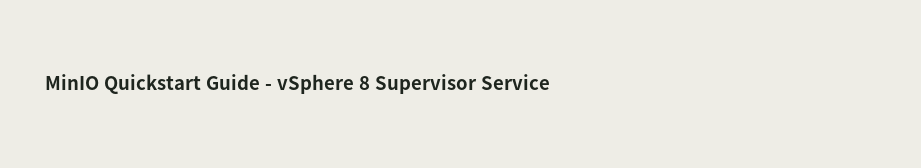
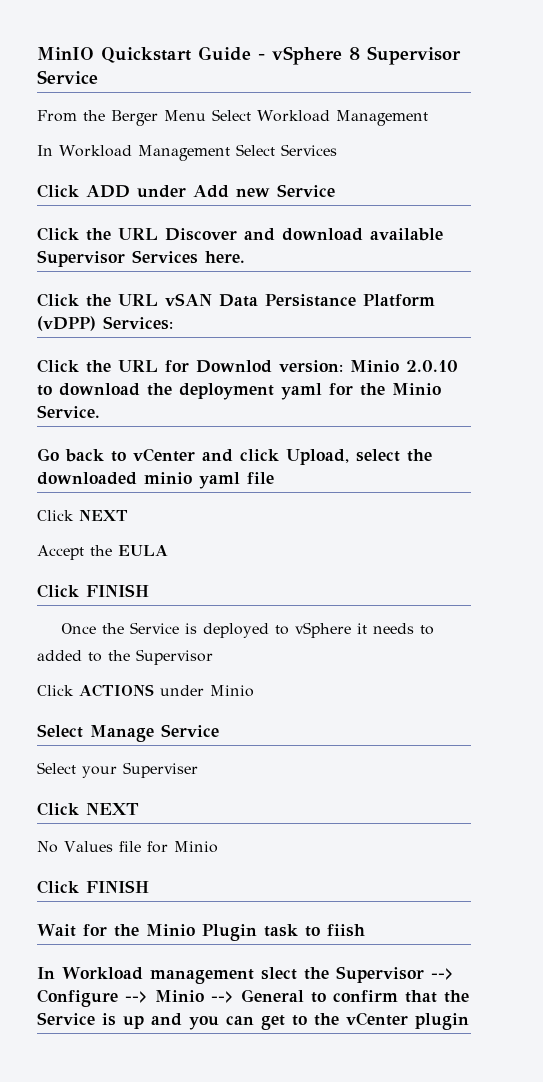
(550, 82) none -> [37,109,428,126] [37,144,337,161] [37,184,335,198] [37,227,443,241] [37,250,245,267] [37,293,435,307] [37,316,173,331] [37,359,458,373] [37,383,441,400] [37,405,100,418] [37,448,432,465] [37,472,274,489] [37,510,128,521] [37,545,168,560] [37,584,149,598] [61,622,435,638] [37,649,213,665] [37,684,254,697] [37,724,219,742] [37,762,198,778] [37,802,139,816] [37,841,218,853] [37,880,149,894] [37,924,365,941] [37,966,454,984] [37,989,469,1007] [37,1012,469,1030] // From the Berger Menu Select Workload Management // In Workload Management Select Services // Click ADD under Add new Service // Click the URL Discover and download available Supervisor Services here. // Click the URL vSAN Data Persistance Platform (vDPP) Services: // Click the URL for Downlod version: Minio 2.0.10 to download the deployment yaml for the Minio Service. // Go back to vCenter and click Upload, select the downloaded minio yaml file // Click NEXT // Accept the EULA // Click FINISH // Once the Service is deployed to vSphere it needs to added to the Supervisor // Click ACTIONS under Minio // Select Manage Service // Select your Superviser // Click NEXT // No Values file for Minio // Click FINISH // Wait for the Minio Plugin task to fiish // In Workload management slect the Supervisor --> Configure --> Minio --> General to confirm that the Service is up and you can get to the vCenter plugin

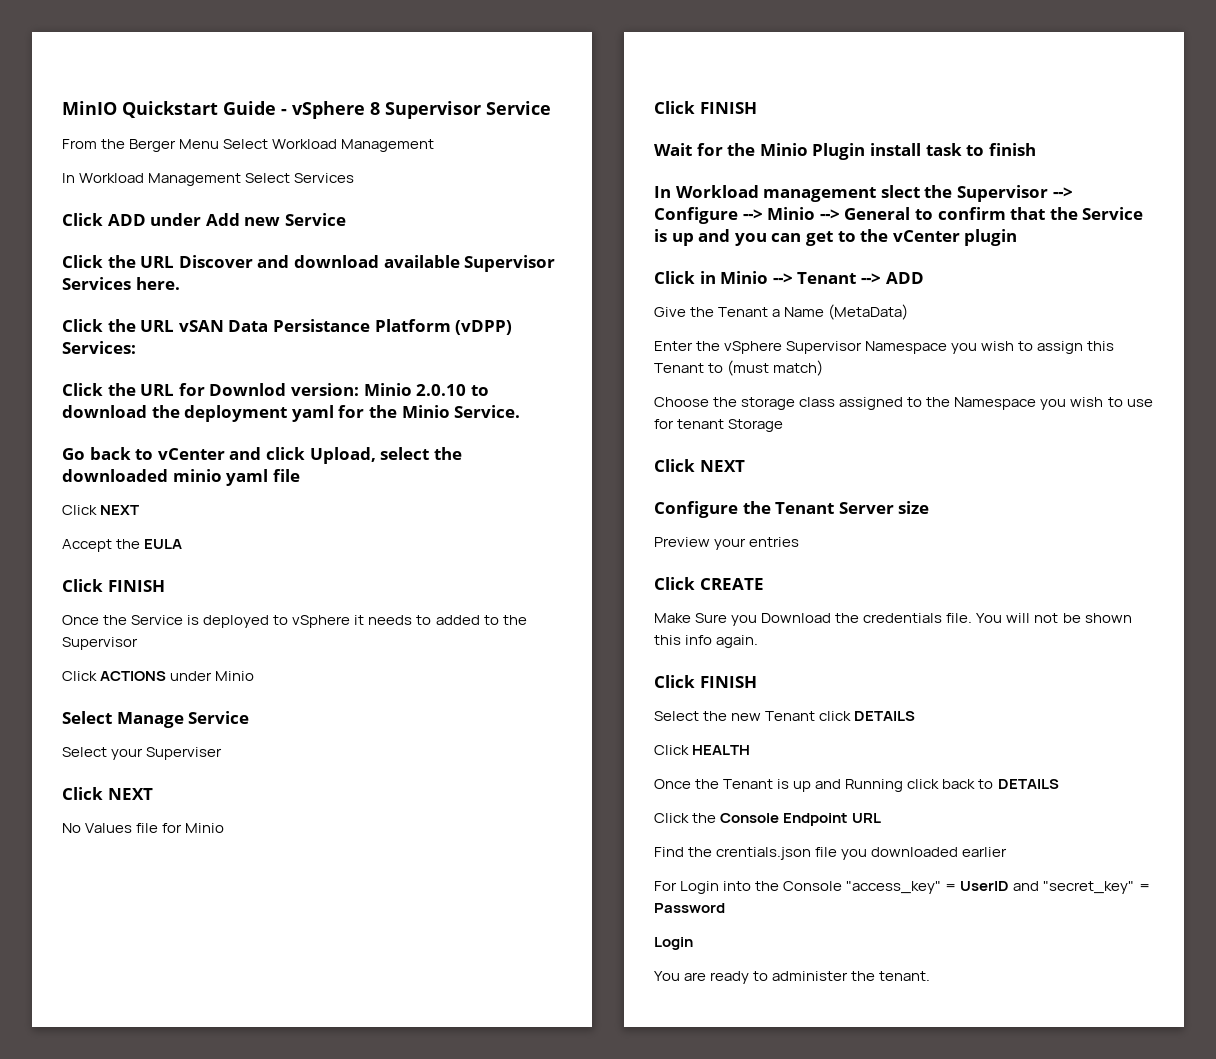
(257, 932) none -> [869,143,921,156] install
[326,924,365,937] fiish -> [988,143,1036,156] finish
(469, 1021) none -> [654,271,924,284] [654,304,909,320] [654,341,1115,354] [654,360,824,376] [654,397,1153,410] [654,419,784,432] [654,459,745,472] [654,501,930,518] [654,537,800,550] [654,577,764,590] [654,613,1132,626] [654,635,759,648] [654,675,757,688] [654,711,916,721] [654,745,751,755] [654,779,1059,792] [654,813,882,826] [654,847,1008,860] [654,881,1150,894] [654,903,725,913] [654,937,693,950] [654,971,931,984] // Click in Minio --> Tenant --> ADD // Give the Tenant a Name (MetaData) // Enter the vSphere Supervisor Namespace you wish to assign this Tenant to (must match) // Choose the storage class assigned to the Namespace you wish to use for tenant Storage // Click NEXT // Configure the Tenant Server size // Preview your entries // Click CREATE // Make Sure you Download the credentials file. You will not be shown this info again. // Click FINISH // Select the new Tenant click DETAILS // Click HEALTH // Once the Tenant is up and Running click back to DETAILS // Click the Console Endpoint URL // Find the crentials.json file you downloaded earlier // For Login into the Console "access_key" = UserID and "secret_key" = Password // Login // You are ready to administer the tenant.

